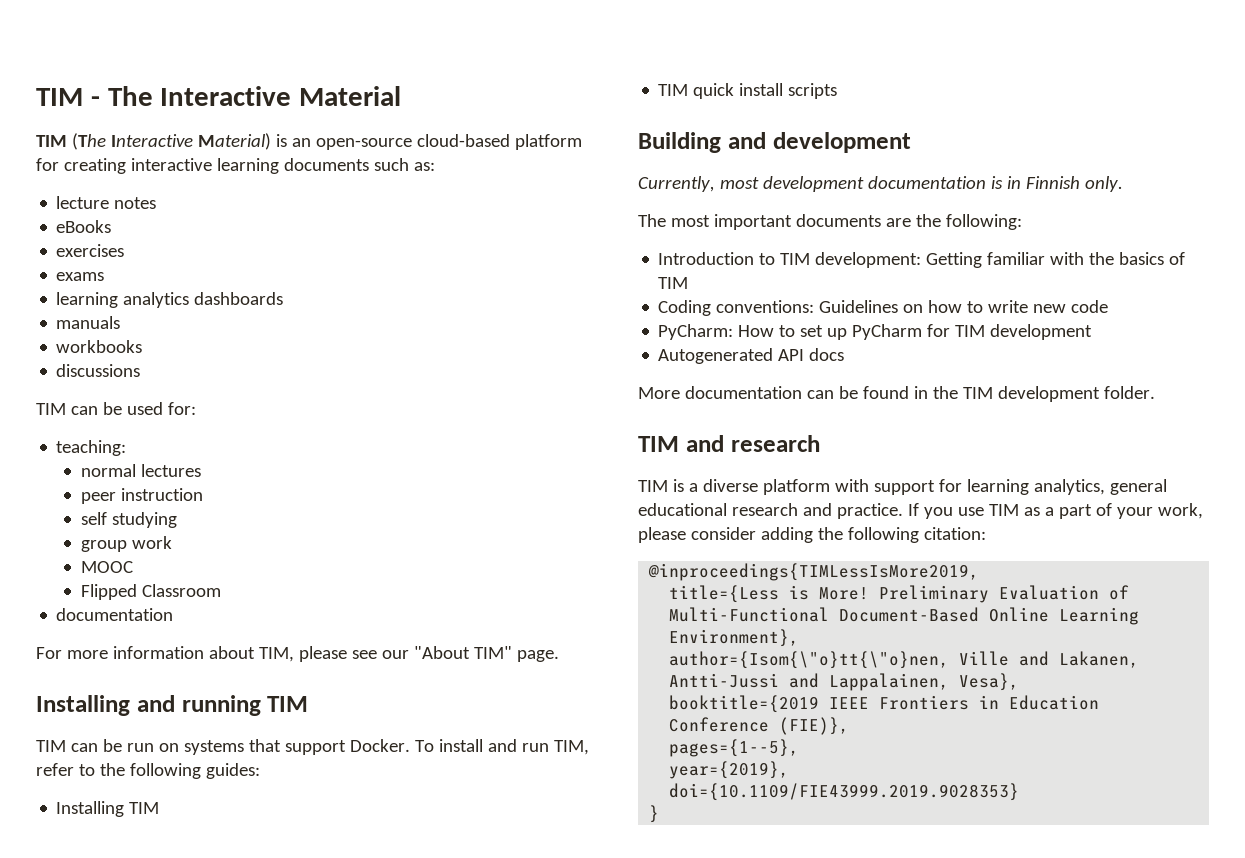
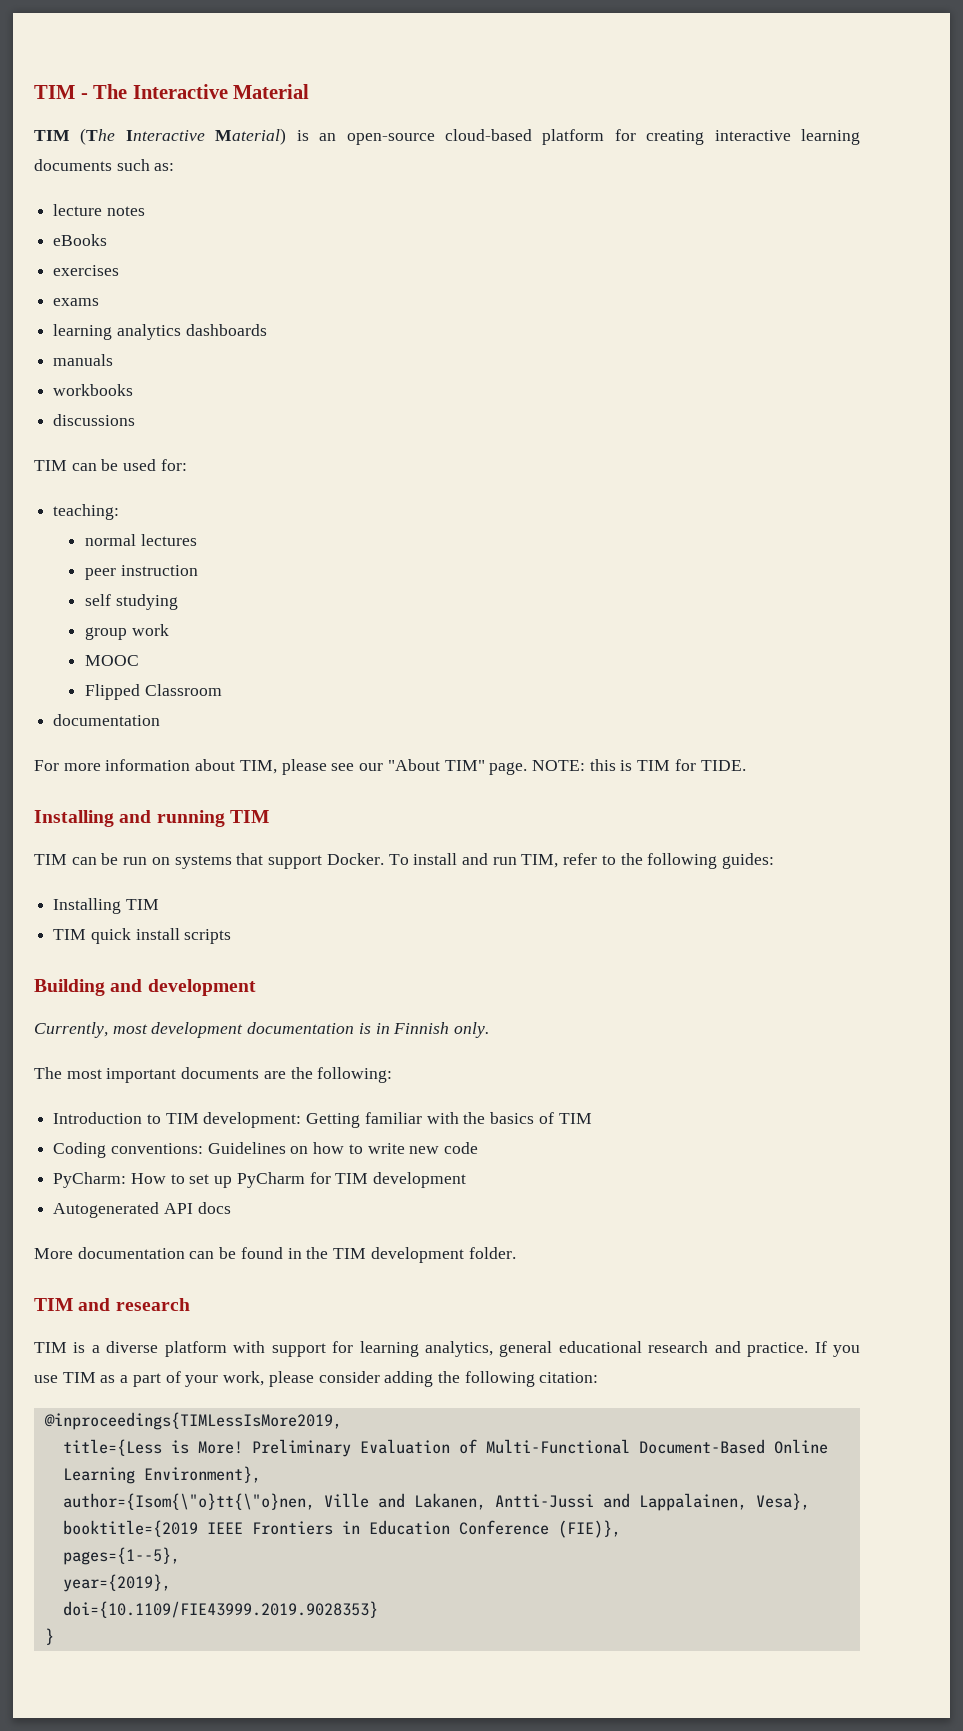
(559, 656) none -> [531,759,746,771] NOTE: this is TIM for TIDE.

